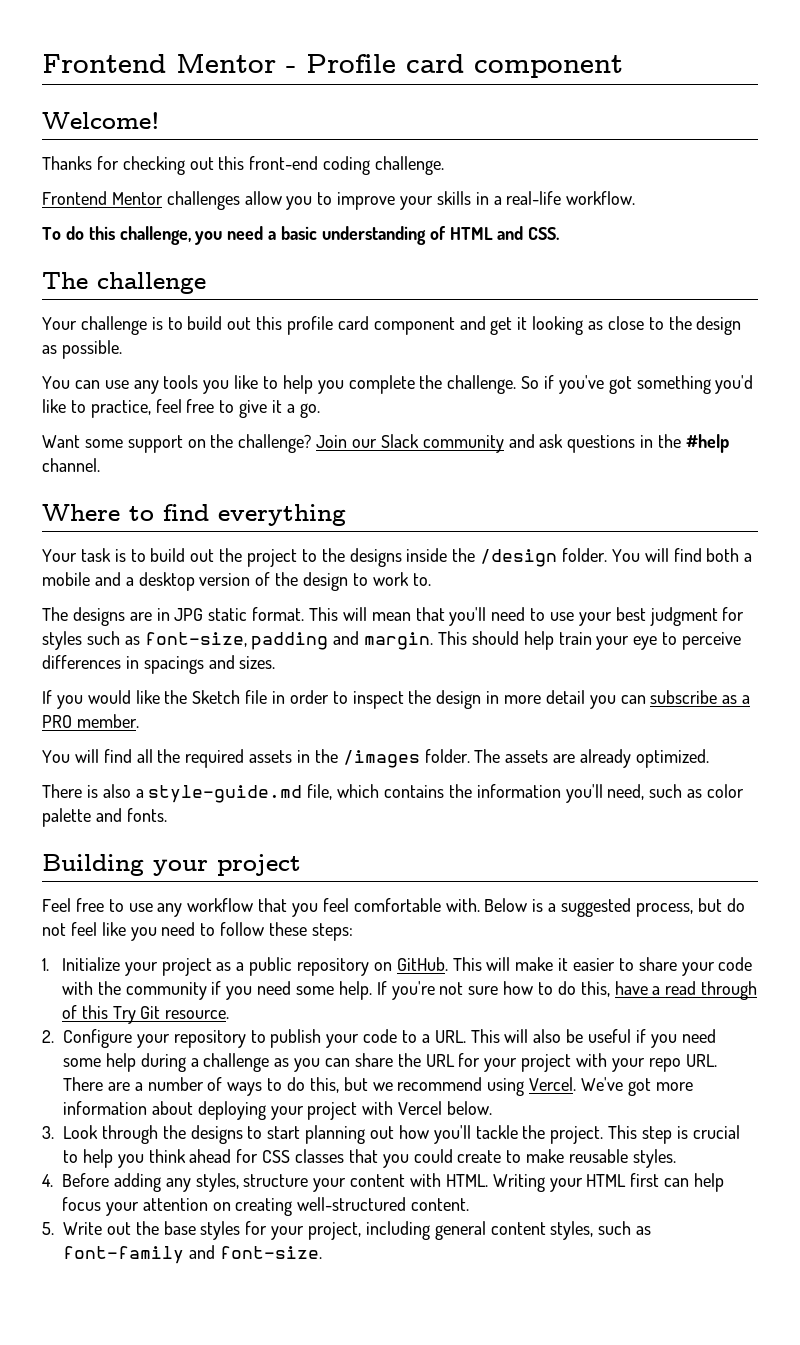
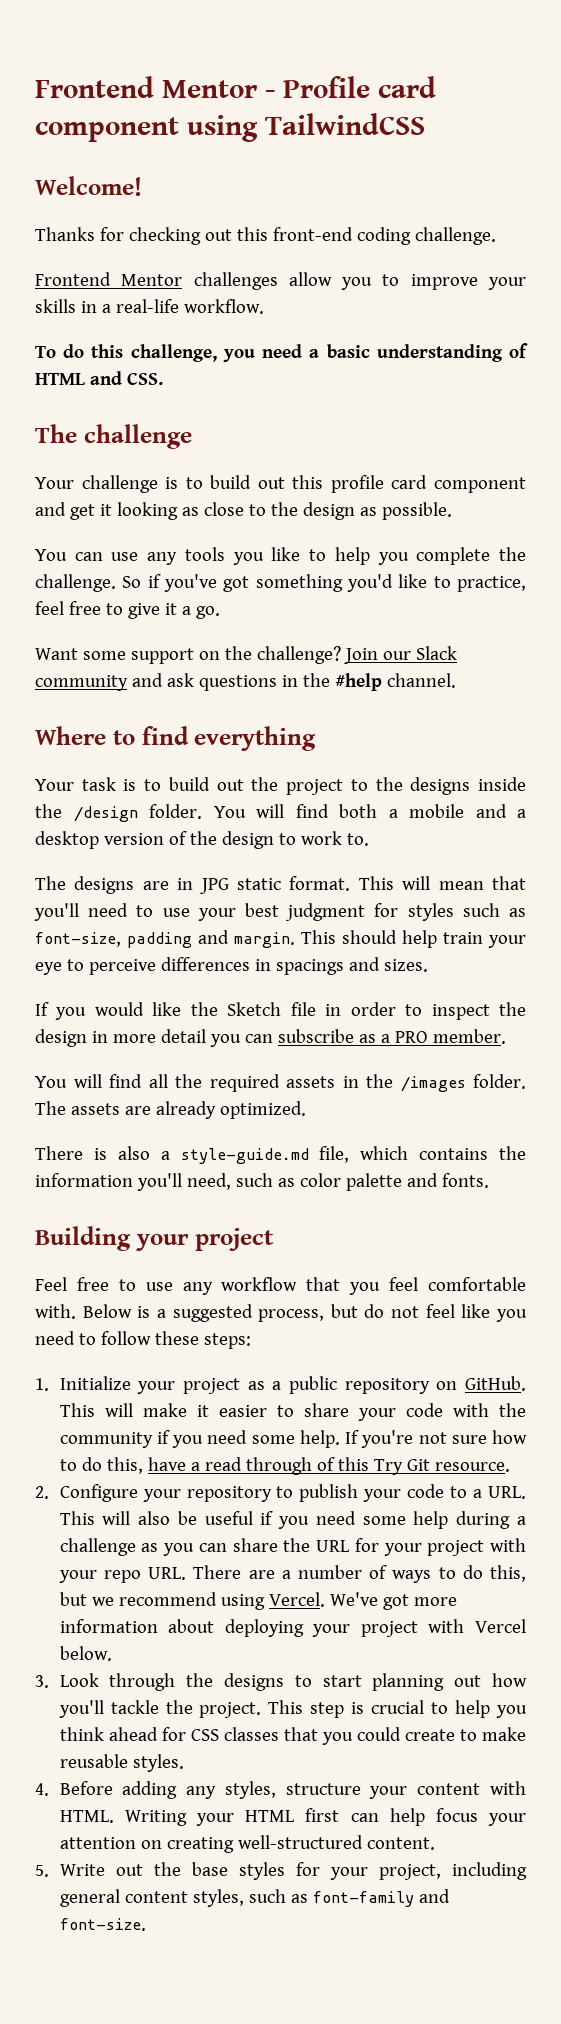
(623, 66) none -> [187,113,425,142] using TailwindCSS

